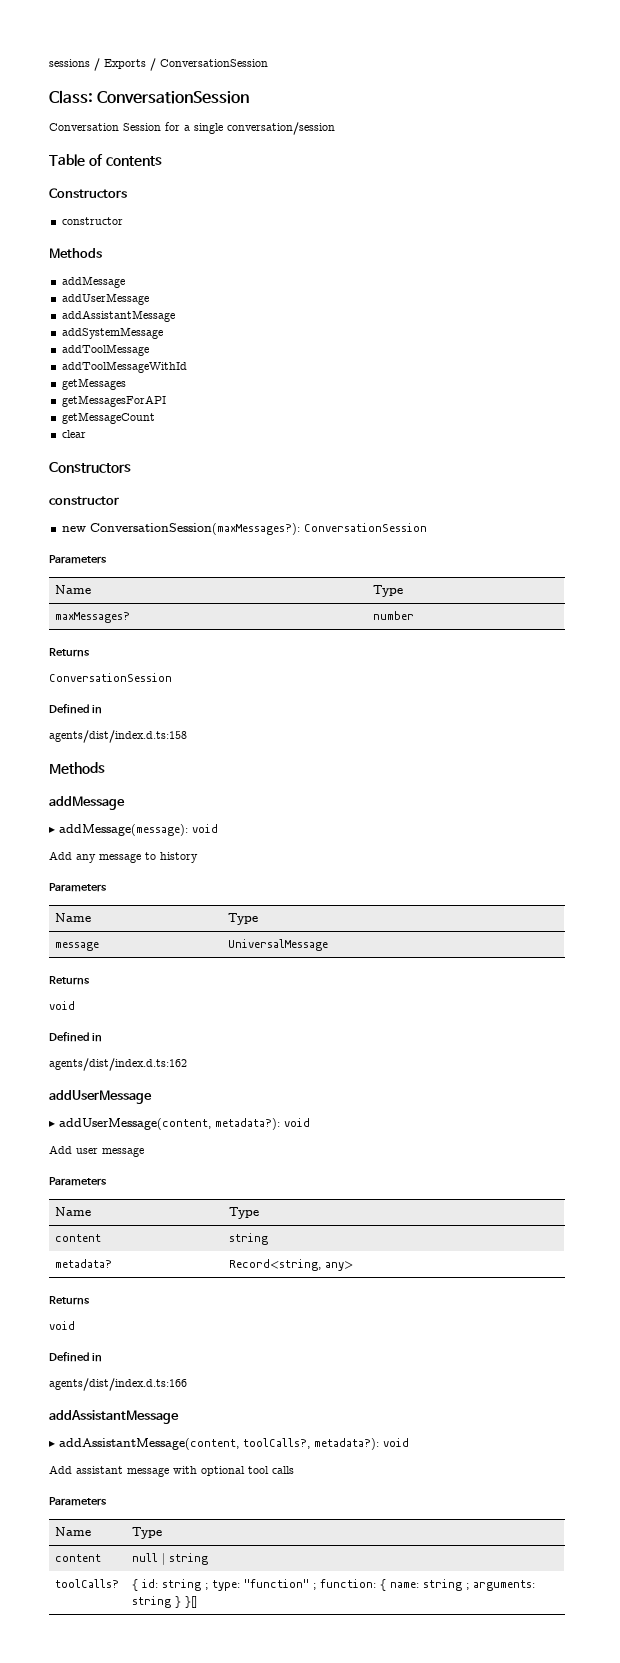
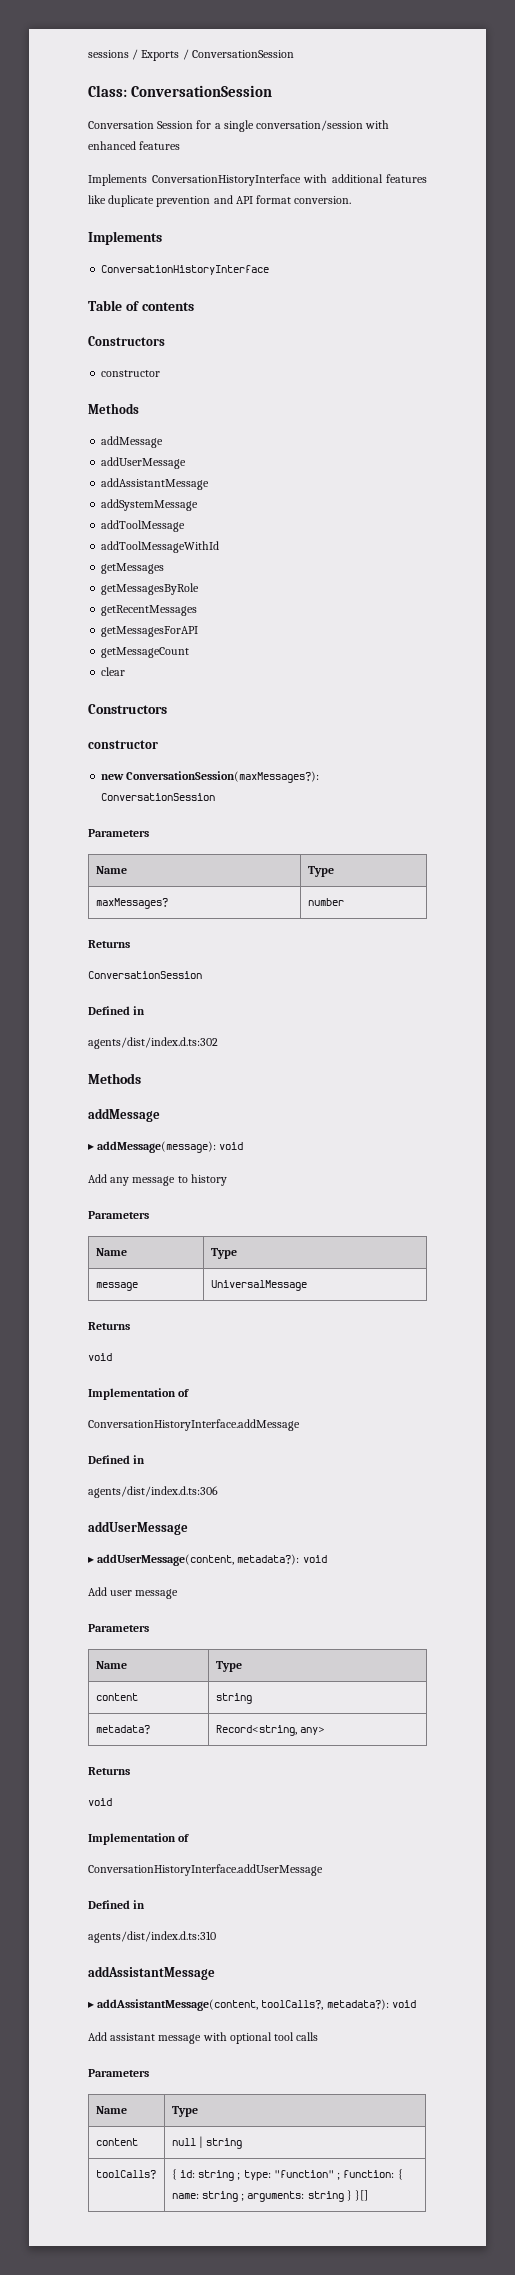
(335, 128) none -> [365,120,390,129] [88,141,181,150] [88,174,427,186] [88,195,352,207] [88,231,162,245] [101,265,270,275] with enhanced features // Implements ConversationHistoryInterface with additional features like duplicate prevention and API format conversion. // Implements // ConversationHistoryInterface
(126, 384) none -> [101,583,200,595] [101,605,198,616] // getMessagesByRole // getRecentMessages
[49,730,187,743] agents/dist/index.d.ts:158 -> [88,1037,218,1049] agents/dist/index.d.ts:302
[49,1032,102,1042] [49,1058,187,1071] // Defined in // agents/dist/index.d.ts:162 -> [88,1388,190,1400] [88,1419,300,1431] [88,1455,146,1464] [88,1486,218,1498] // Implementation of // ConversationHistoryInterface.addMessage // Defined in // agents/dist/index.d.ts:306
[49,1352,102,1362] [49,1378,187,1391] // Defined in // agents/dist/index.d.ts:166 -> [88,1833,190,1845] [88,1864,323,1876] [88,1900,146,1909] [88,1931,216,1943] // Implementation of // ConversationHistoryInterface.addUserMessage // Defined in // agents/dist/index.d.ts:310

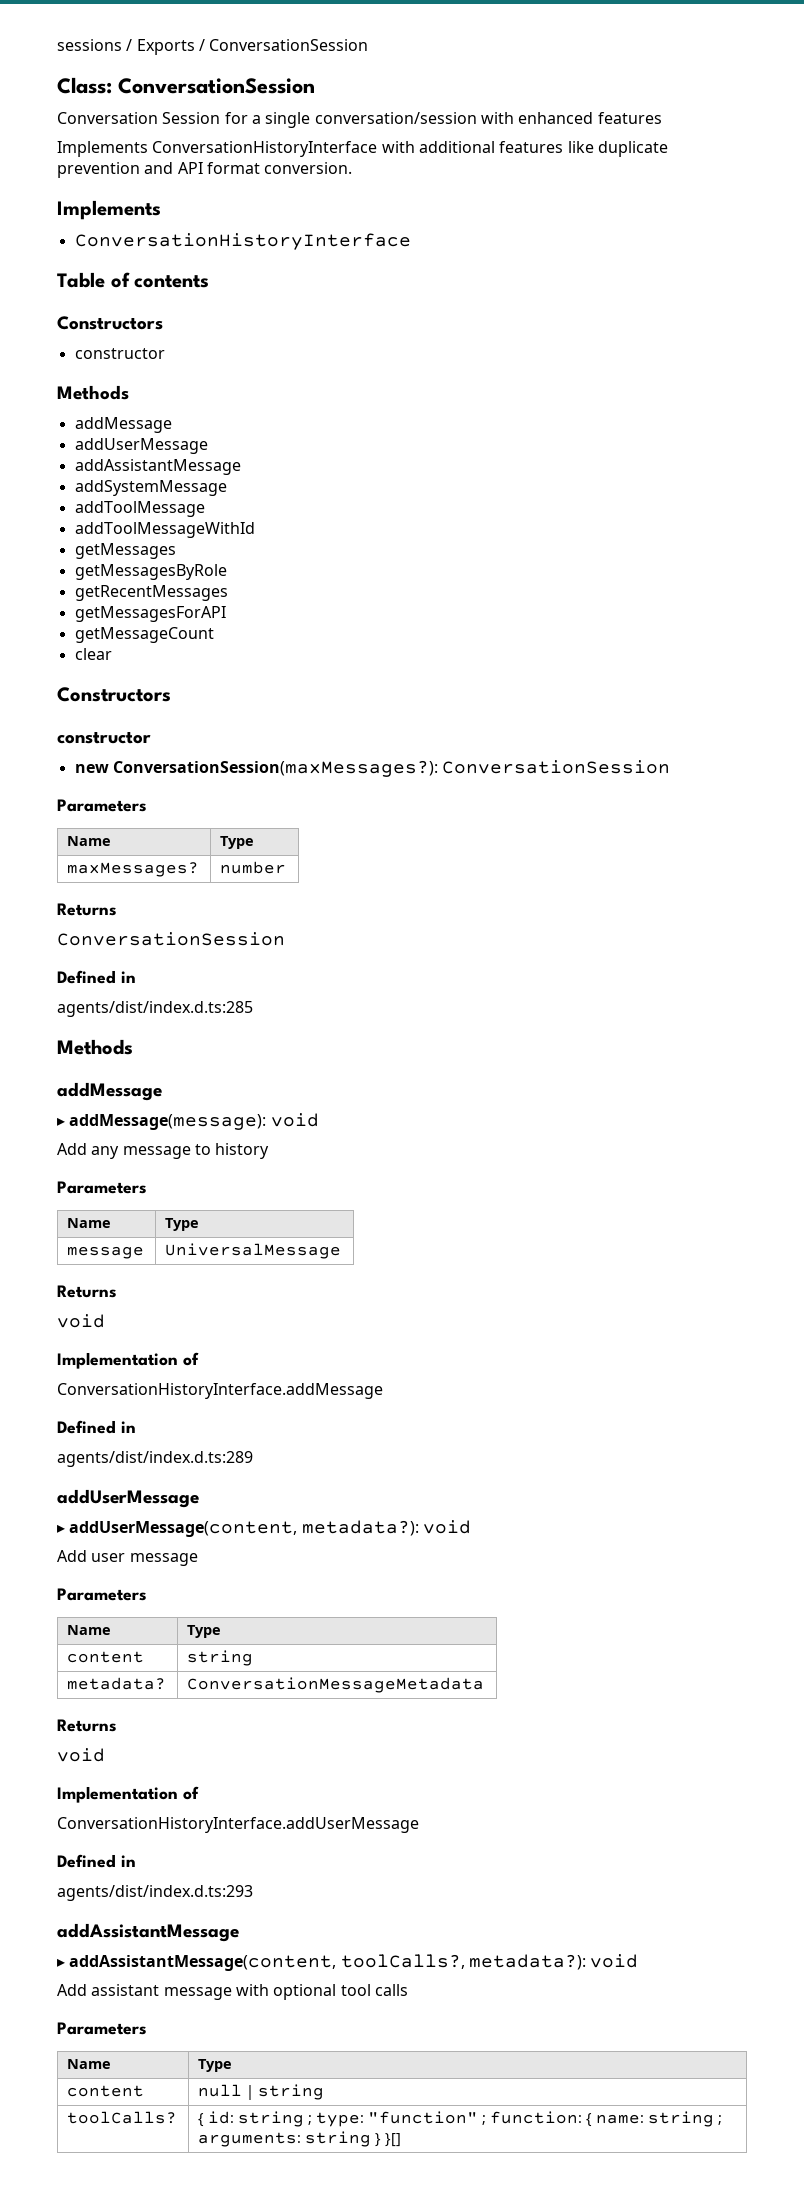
[88,1037,218,1049] agents/dist/index.d.ts:302 -> [57,1001,253,1017] agents/dist/index.d.ts:285
[88,1486,218,1498] agents/dist/index.d.ts:306 -> [57,1451,253,1467] agents/dist/index.d.ts:289
[215,1725,325,1736] Record<string, any> -> [187,1677,485,1693] ConversationMessageMetadata
[88,1931,216,1943] agents/dist/index.d.ts:310 -> [57,1885,253,1901] agents/dist/index.d.ts:293

